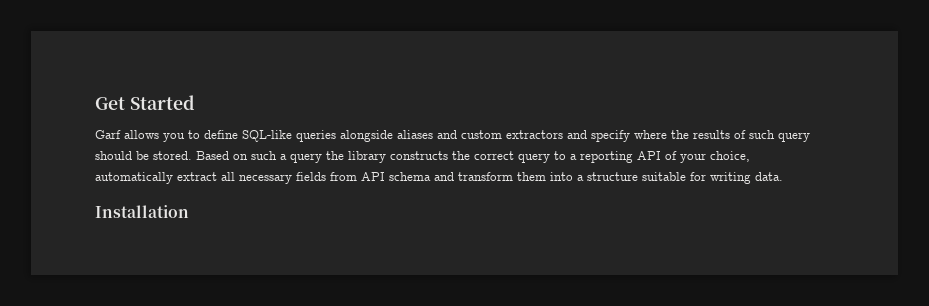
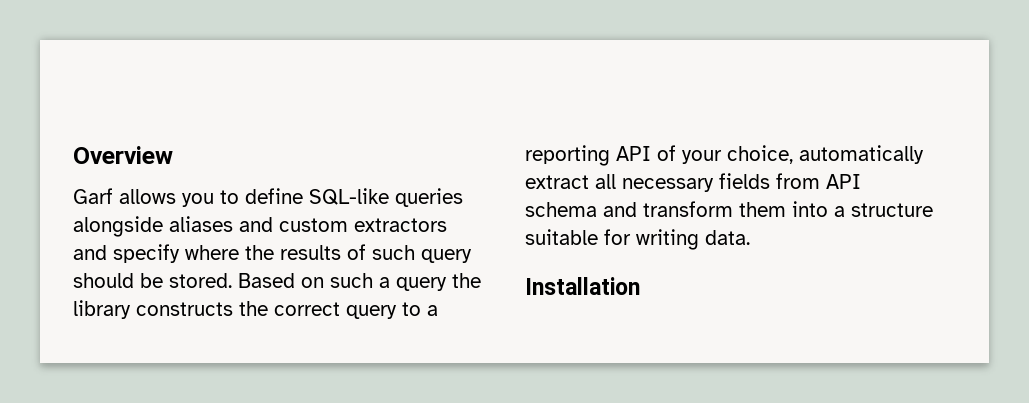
[95,95,195,110] Get Started -> [73,146,173,164] Overview

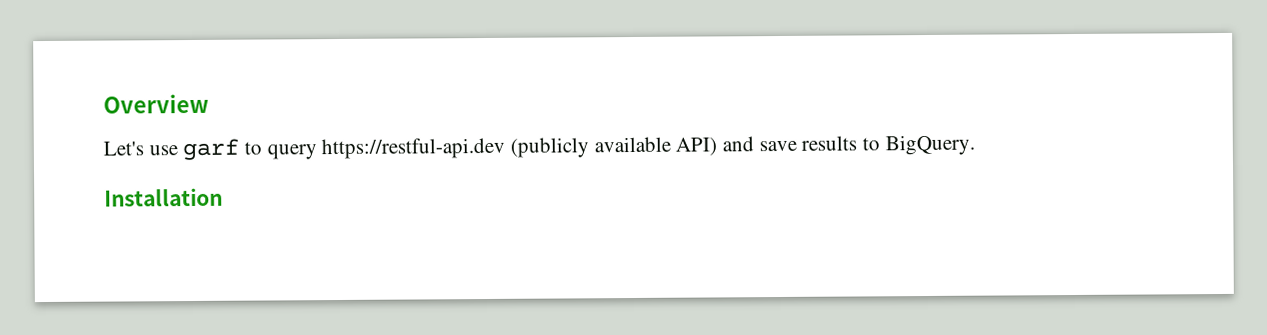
[73,188,463,207] [73,216,447,237] [73,244,472,263] [73,273,481,291] [73,300,438,319] [525,145,924,166] [525,173,861,192] [525,201,933,217] [525,229,750,250] Garf allows you to define SQL-like queries alongside aliases and custom extractors and specify where the results of such query should be stored. Based on such a query the library constructs the correct query to a reporting API of your choice, automatically extract all necessary fields from API schema and transform them into a structure suitable for writing data. -> [103,134,975,161] Let's use garf to query https://restful-api.dev (publicly available API) and save results to BigQuery.

